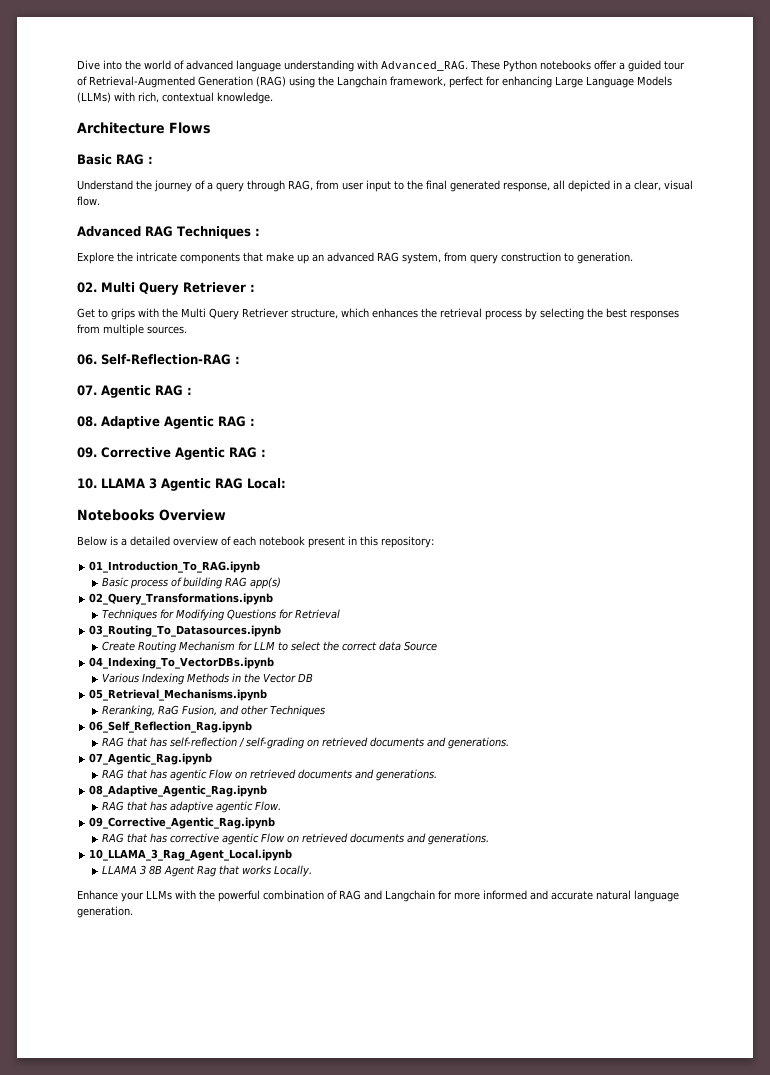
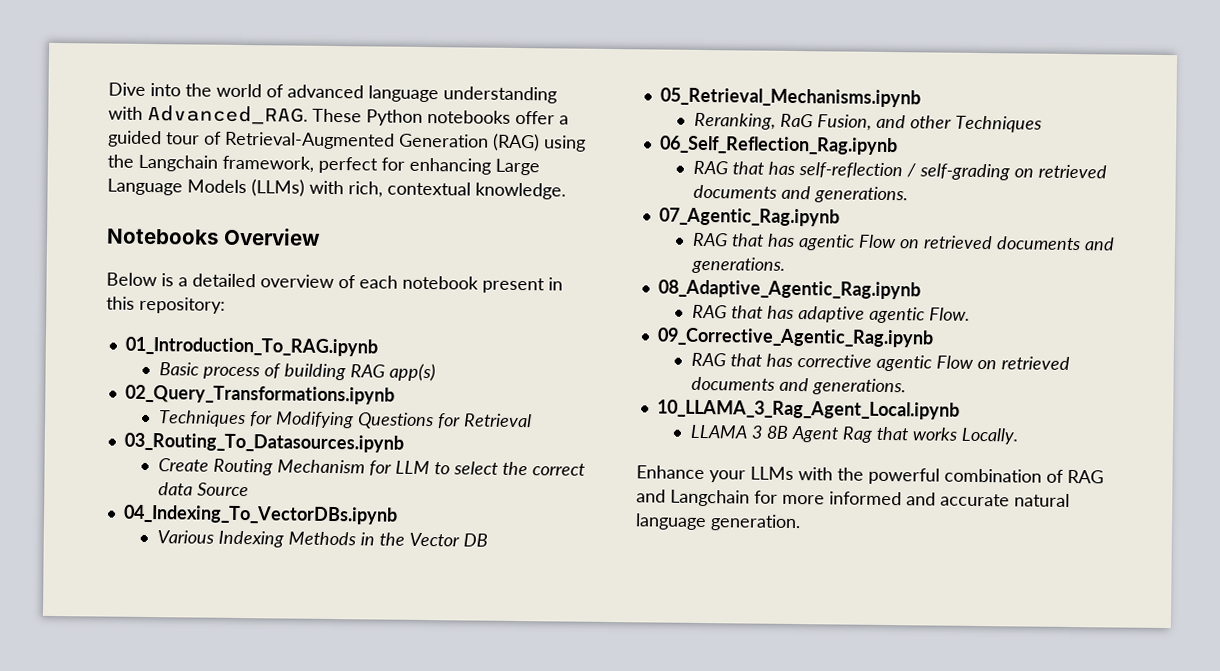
[77,122,211,134] [77,154,153,165] [77,180,693,192] [77,196,100,206] [77,226,260,239] [77,252,633,264] [77,282,255,295] [77,308,679,320] [77,324,187,336] [77,354,240,365] [77,385,192,398] [77,416,255,429] [77,447,266,460] [77,478,286,491] // Architecture Flows // Basic RAG : // Understand the journey of a query through RAG, from user input to the final generated response, all depicted in a clear, visual flow. // Advanced RAG Techniques : // Explore the intricate components that make up an advanced RAG system, from query construction to generation. // 02. Multi Query Retriever : // Get to grips with the Multi Query Retriever structure, which enhances the retrieval process by selecting the best responses from multiple sources. // 06. Self-Reflection-RAG : // 07. Agentic RAG : // 08. Adaptive Agentic RAG : // 09. Corrective Agentic RAG : // 10. LLAMA 3 Agentic RAG Local: -> (566, 191) none

